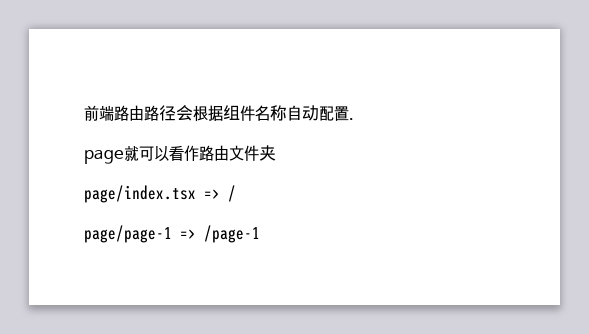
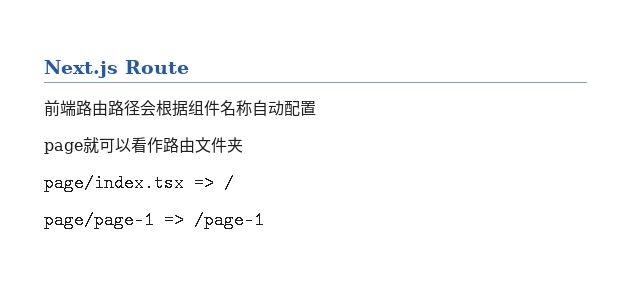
(84, 113) none -> [44,60,189,78] Next.js Route //
[349,118,354,120] . -> (316, 108) none

